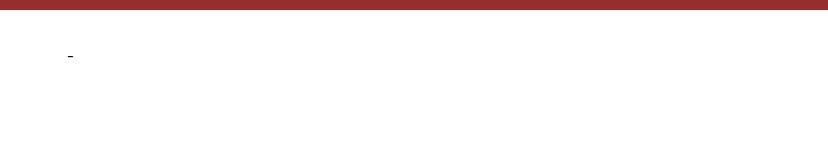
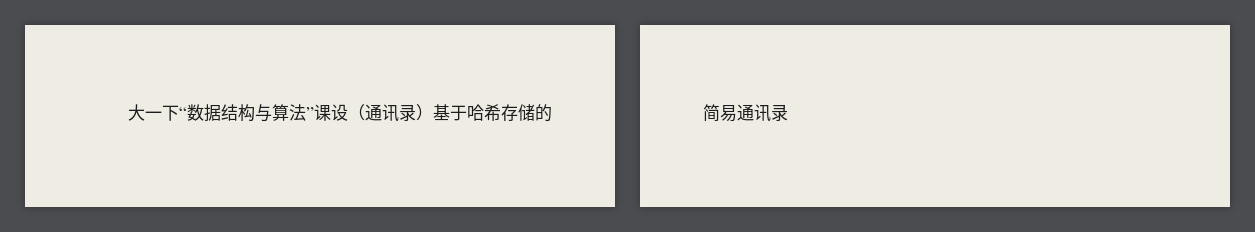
[67,56,74,62] - -> [128,104,788,122] 大一下“数据结构与算法”课设（通讯录）基于哈希存储的简易通讯录

